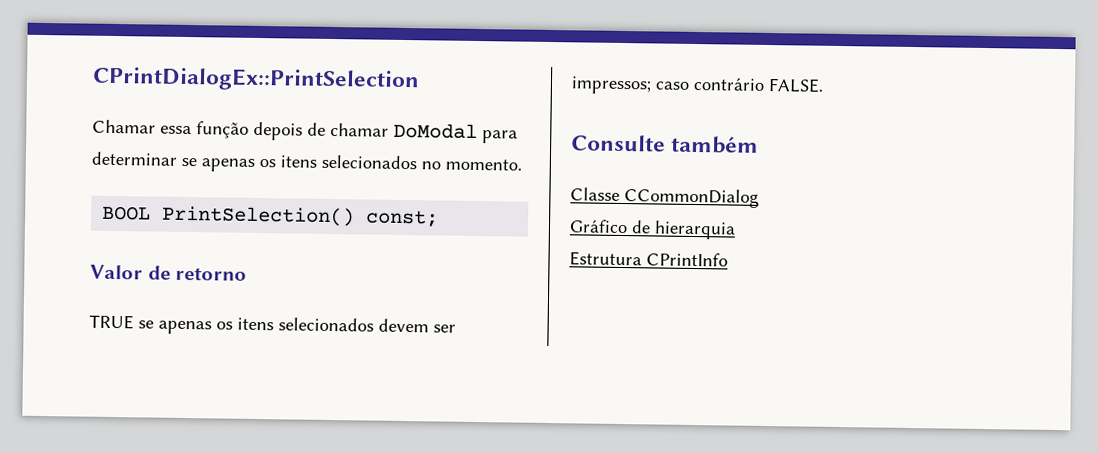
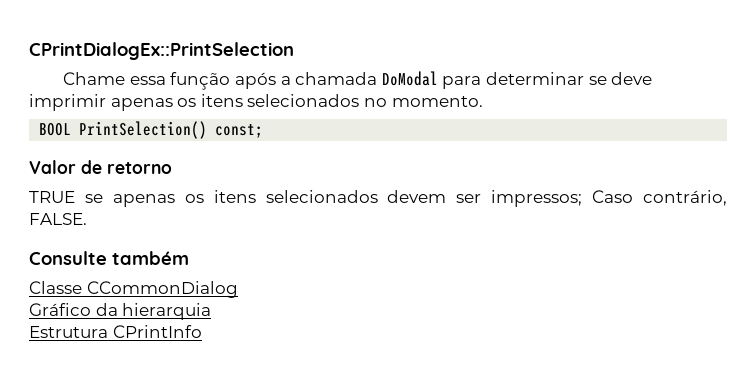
[92,119,156,134] Chamar -> [63,72,126,85] Chame
[253,121,389,141] depois de chamar -> [235,72,378,89] após a chamada
(197, 162) none -> [611,72,653,85] [29,94,106,111] deve imprimir
[655,76,765,91] caso contrário -> [592,190,727,206] Caso contrário,
[631,220,651,234] de -> [95,303,118,316] da

